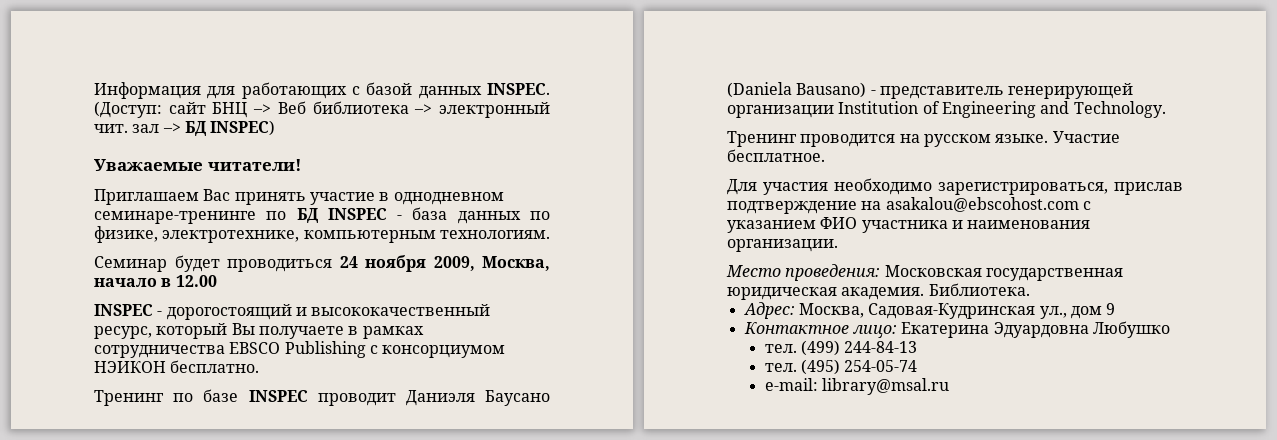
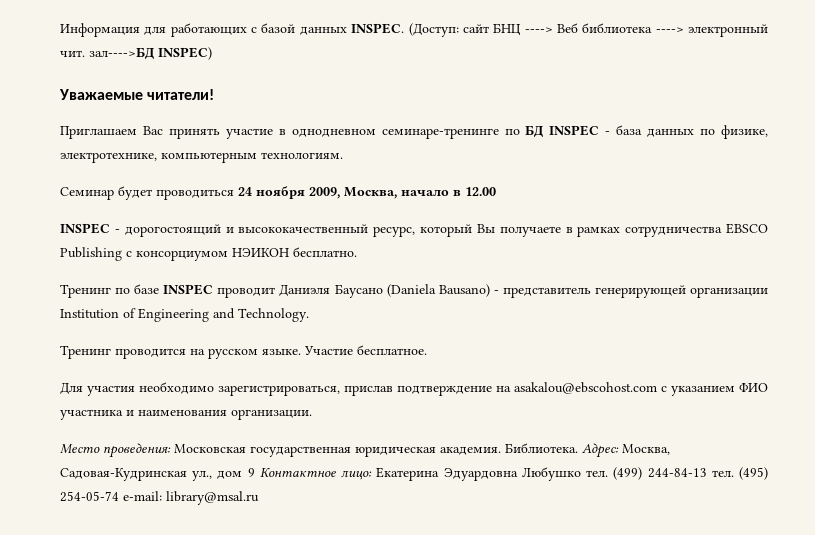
[253,104,272,114] –> -> [524,27,553,33] ---->
[414,104,433,114] –> -> [655,27,684,33] ---->
[132,121,206,136] зал –> БД -> [89,47,154,60] зал---->БД
(1030, 289) // -> (578, 448) none
(1116, 309) // -> (255, 472) none
(1170, 329) // -> (581, 474) none
(918, 347) // -> (707, 473) none
(918, 366) // -> (119, 496) none

